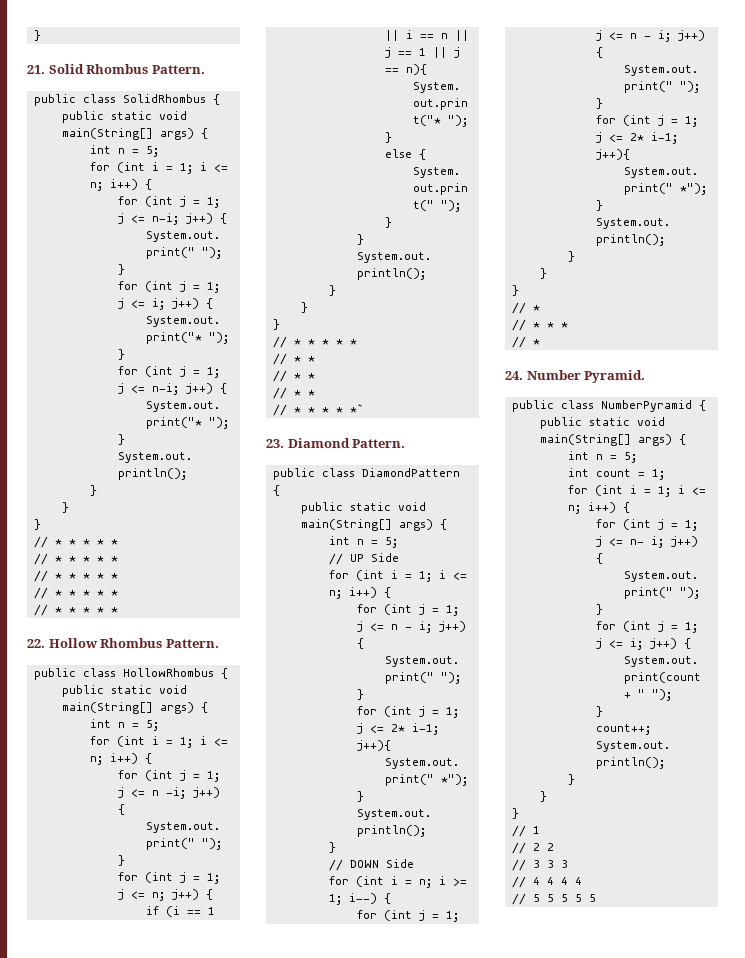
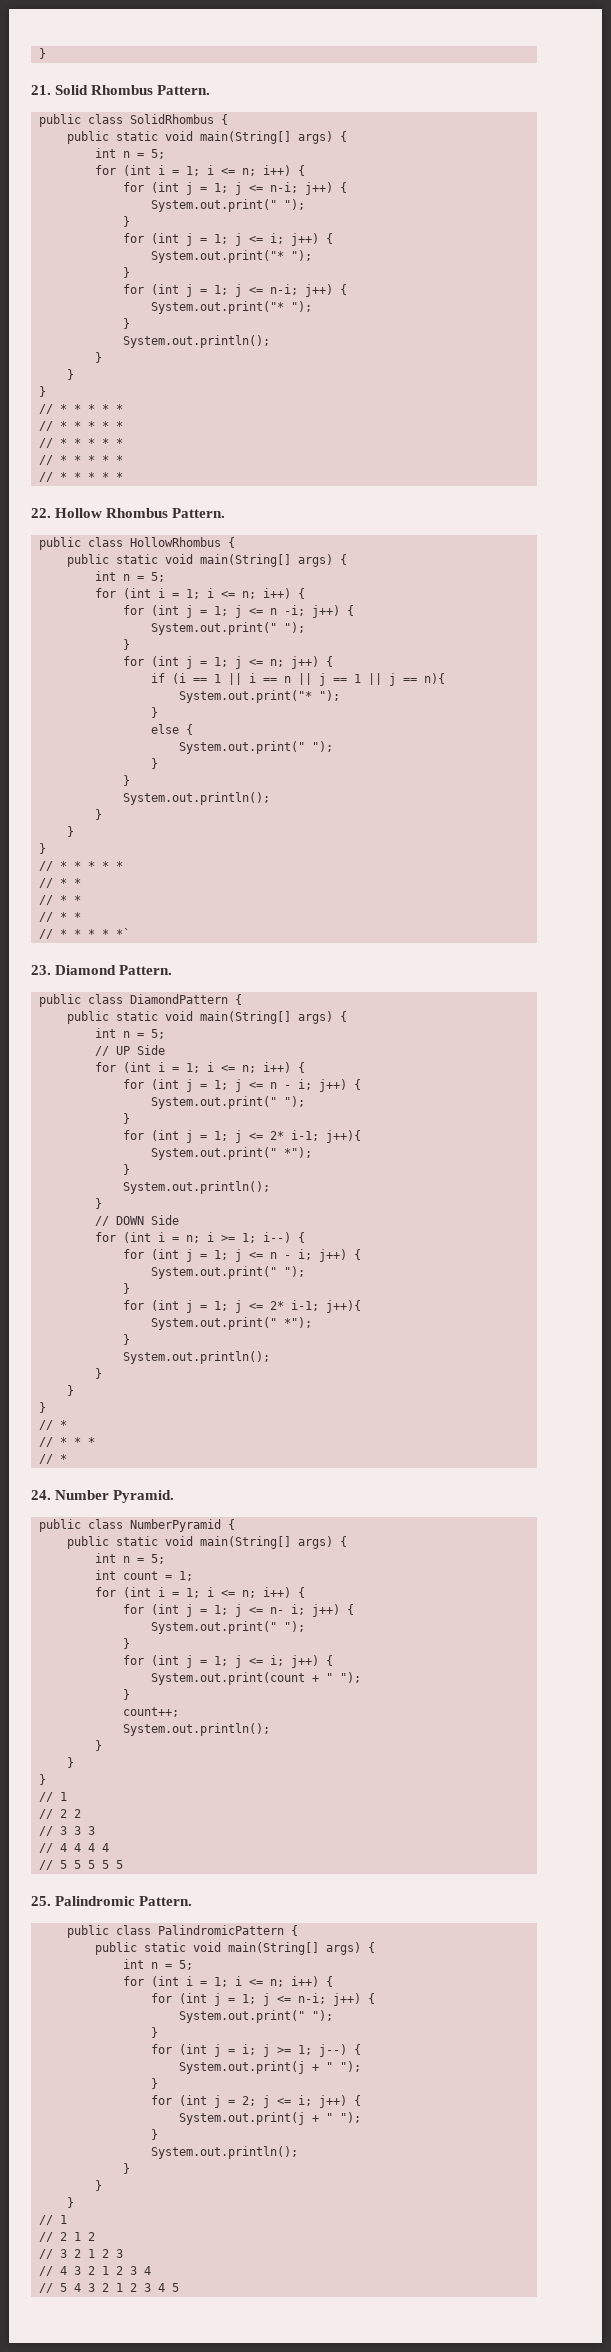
(597, 898) none -> [31,1896,193,1906] [66,1925,298,1938] [94,1942,375,1955] [122,1959,193,1970] [122,1976,333,1987] [150,1993,375,2006] [178,2010,333,2023] [150,2027,158,2038] [150,2044,361,2057] [178,2061,361,2074] [150,2078,158,2089] [150,2095,361,2108] [178,2112,361,2125] [150,2129,158,2140] [150,2146,298,2159] [122,2163,130,2174] [94,2180,102,2191] [66,2197,74,2208] [38,2215,67,2225] [38,2232,95,2242] [38,2249,123,2259] [38,2266,151,2276] [38,2283,179,2293] // 25. Palindromic Pattern. // public class PalindromicPattern { // public static void main(String[] args) { // int n = 5; // for (int i = 1; i <= n; i++) { // for (int j = 1; j <= n-i; j++) { // System.out.print(" "); // } // for (int j = i; j >= 1; j--) { // System.out.print(j + " "); // } // for (int j = 2; j <= i; j++) { // System.out.print(j + " "); // } // System.out.println(); // } // } // } // // 1 // // 2 1 2 // // 3 2 1 2 3 // // 4 3 2 1 2 3 4 // // 5 4 3 2 1 2 3 4 5

